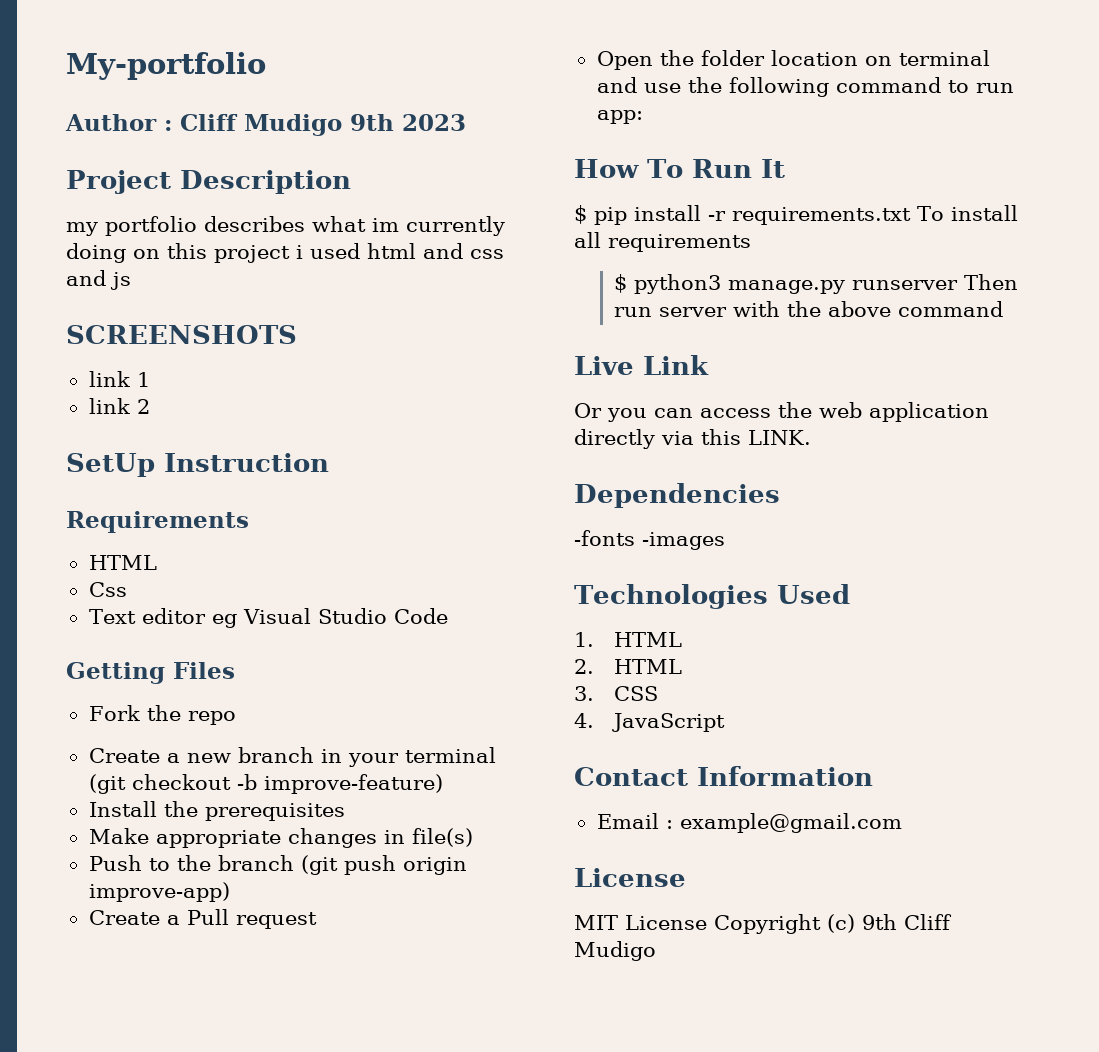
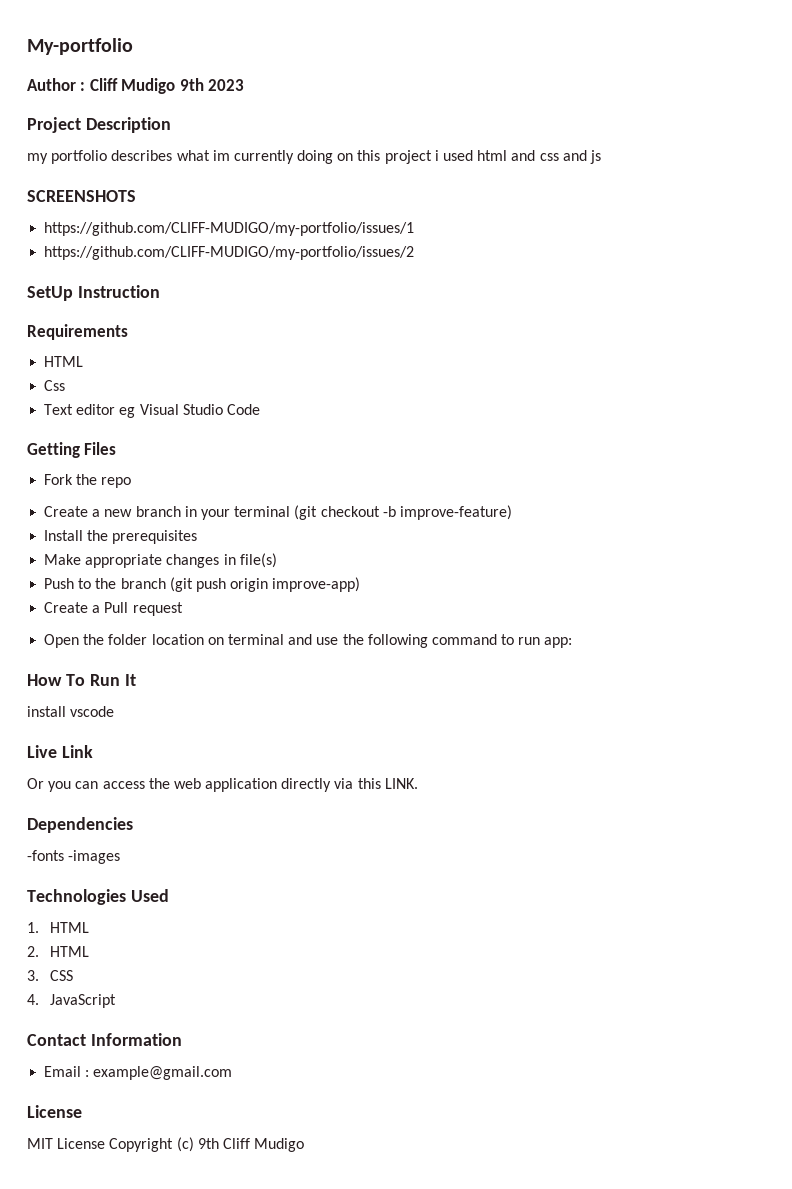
[88,371,150,387] [88,398,150,414] link 1 // link 2 -> [44,222,415,236] [44,246,415,260] https://github.com/CLIFF-MUDIGO/my-portfolio/issues/1 // https://github.com/CLIFF-MUDIGO/my-portfolio/issues/2
[574,205,1018,225] [574,232,751,252] [614,274,1019,294] [614,301,1004,317] $ pip install -r requirements.txt To install all requirements // $ python3 manage.py runserver Then run server with the above command -> [27,706,115,717] install vscode

